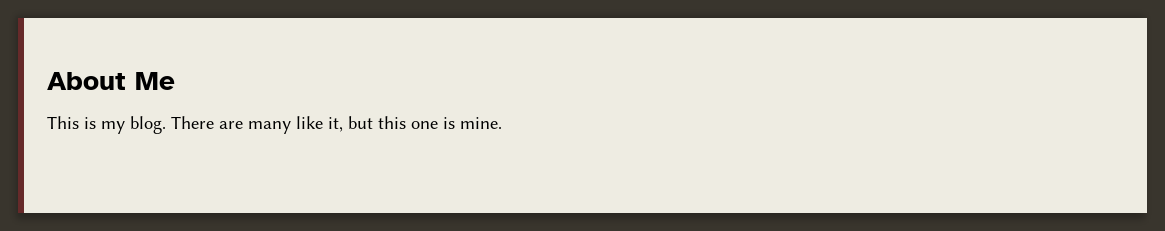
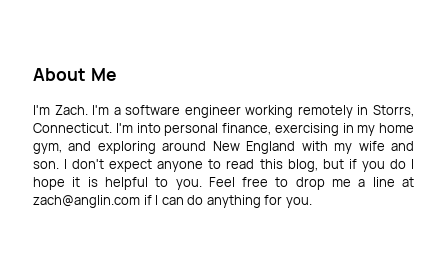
[47,116,502,134] This is my blog. There are many like it, but this one is mine. -> [33,105,414,118] [33,123,414,136] [33,141,414,154] [33,159,415,172] [33,177,415,190] [33,195,312,208] I'm Zach. I'm a software engineer working remotely in Storrs, Connecticut. I'm into personal finance, exercising in my home gym, and exploring around New England with my wife and son. I don't expect anyone to read this blog, but if you do I hope it is helpful to you. Feel free to drop me a line at zach@anglin.com if I can do anything for you.

